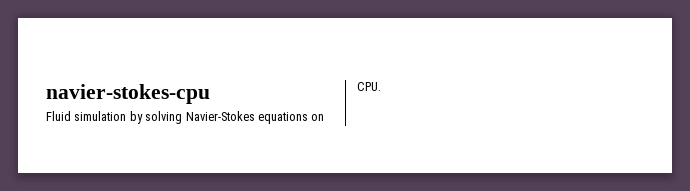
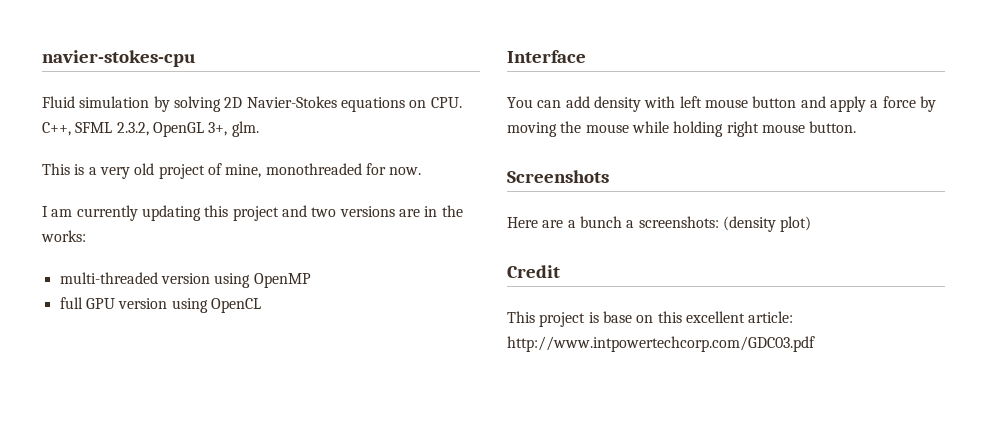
(183, 117) none -> [224,97,243,108] 2D
(381, 86) none -> [42,121,259,137] [42,163,422,179] [42,205,463,221] [41,230,86,242] [59,272,311,288] [59,297,261,313] [507,50,586,63] [507,96,936,112] [507,121,857,137] [507,170,609,183] [507,216,812,232] [507,265,560,278] [507,311,794,327] [507,336,815,352] C++, SFML 2.3.2, OpenGL 3+, glm. // This is a very old project of mine, monothreaded for now. // I am currently updating this project and two versions are in the works: // multi-threaded version using OpenMP // full GPU version using OpenCL // Interface // You can add density with left mouse button and apply a force by moving the mouse while holding right mouse button. // Screenshots // Here are a bunch a screenshots: (density plot) // Credit // This project is base on this excellent article: http://www.intpowertechcorp.com/GDC03.pdf

